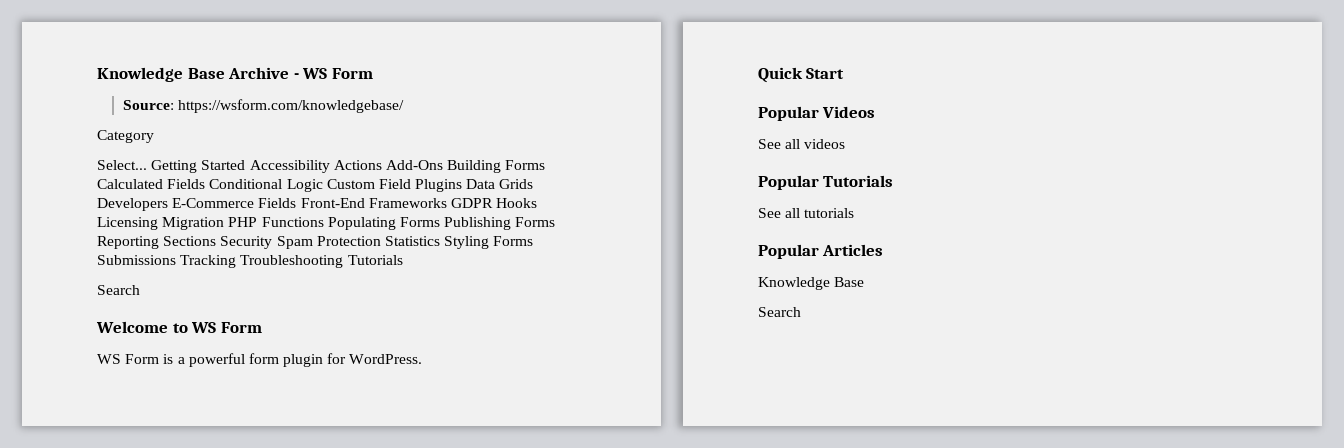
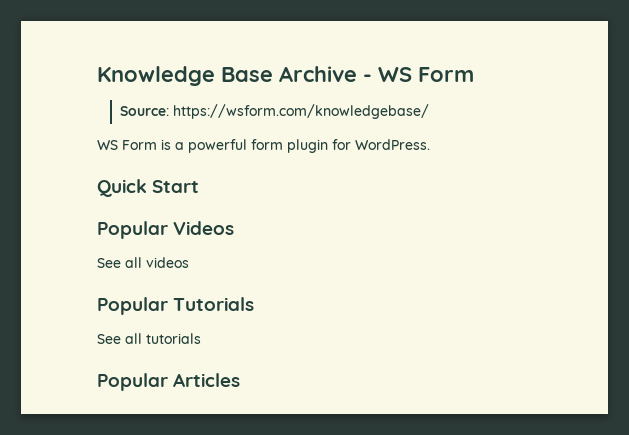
[97,130,154,143] [97,160,546,173] [97,179,534,192] [97,198,538,211] [97,217,556,230] [97,236,534,249] [97,255,403,268] [97,285,140,295] [96,321,262,333] // Category // Select... Getting Started Accessibility Actions Add-Ons Building Forms Calculated Fields Conditional Logic Custom Field Plugins Data Grids Developers E-Commerce Fields Front-End Frameworks GDPR Hooks Licensing Migration PHP Functions Populating Forms Publishing Forms Reporting Sections Security Spam Protection Statistics Styling Forms Submissions Tracking Troubleshooting Tutorials // Search // Welcome to WS Form -> (429, 111) none
[758,277,865,290] [758,307,801,317] // Knowledge Base // Search -> (241, 380) none

